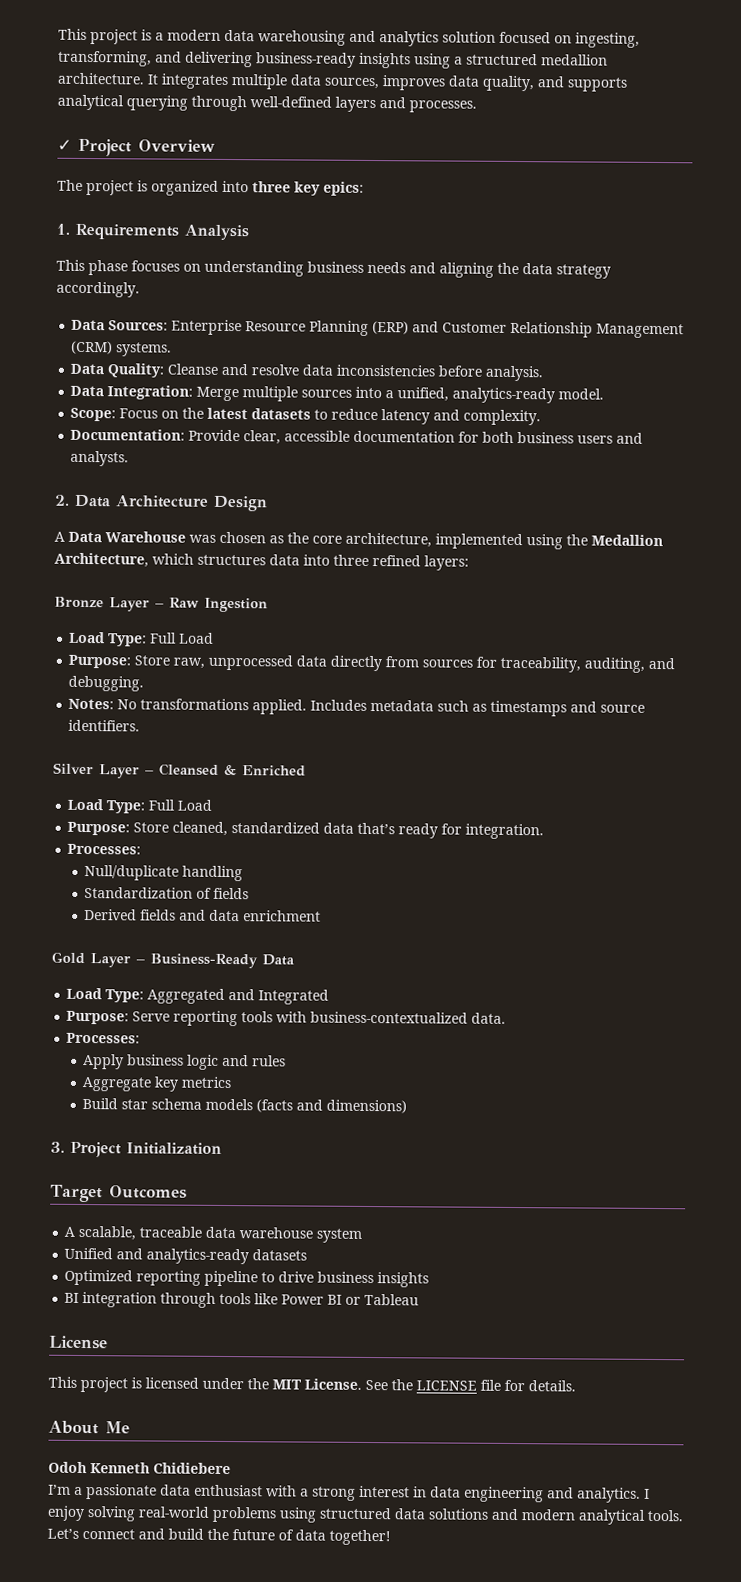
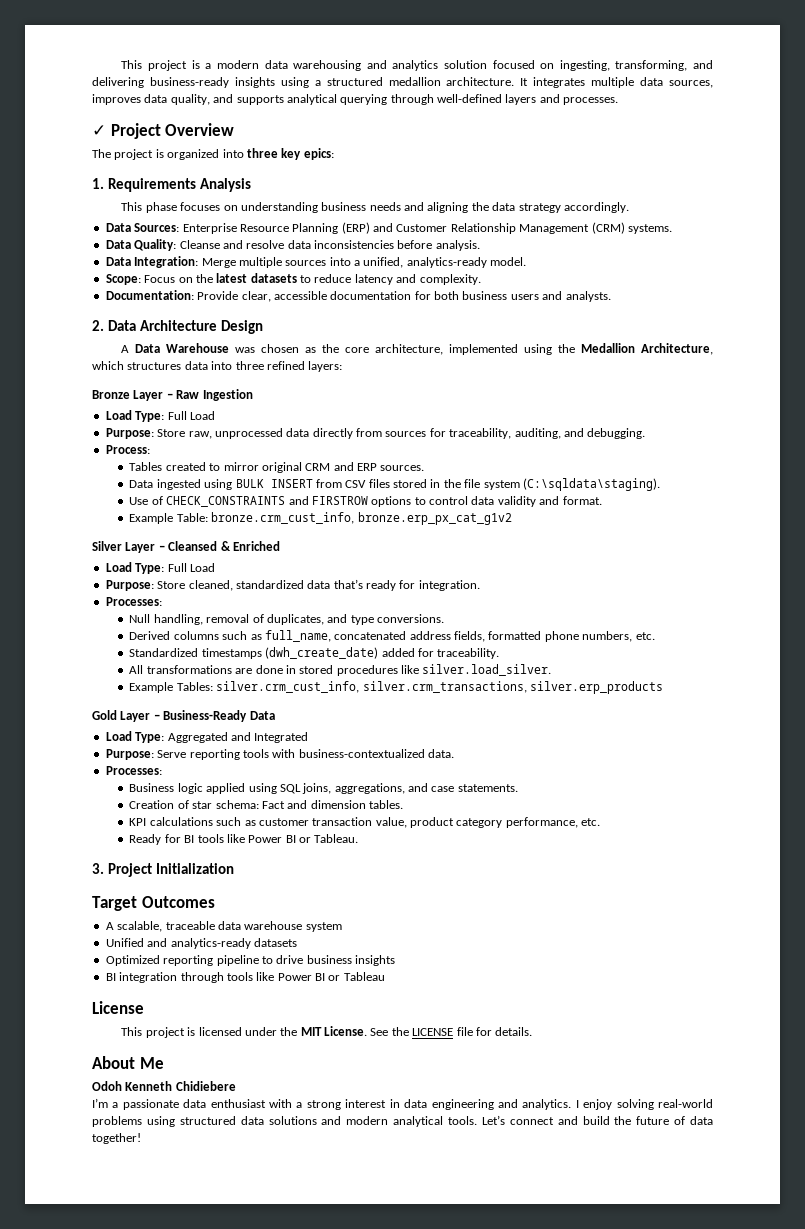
[68,698,646,717] [68,719,141,732] Notes: No transformations applied. Includes metadata such as timestamps and source identifiers. -> [105,445,150,454] [129,462,425,473] [129,478,660,491] [129,496,602,507] [129,512,512,525] Process: // Tables created to mirror original CRM and ERP sources. // Data ingested using BULK INSERT from CSV files stored in the file system (C:\sqldata\staging). // Use of CHECK_CONSTRAINTS and FIRSTROW options to control data validity and format. // Example Table: bronze.crm_cust_info, bronze.erp_px_cat_g1v2
[84,865,244,882] [84,887,250,900] [84,909,322,922] Null/duplicate handling // Standardization of fields // Derived fields and data enrichment -> [129,614,445,625] [129,630,655,642] [129,647,500,659] [129,664,552,676] [129,681,663,694] Null handling, removal of duplicates, and type conversions. // Derived columns such as full_name, concatenated address fields, formatted phone numbers, etc. // Standardized timestamps (dwh_create_date) added for traceability. // All transformations are done in stored procedures like silver.load_silver. // Example Tables: silver.crm_cust_info, silver.crm_transactions, silver.erp_products
[83,1054,287,1070] [82,1076,232,1092] [82,1097,408,1114] Apply business logic and rules // Aggregate key metrics // Build star schema models (facts and dimensions) -> [129,783,518,794] [129,800,404,809] [129,817,601,828] [129,834,359,845] Business logic applied using SQL joins, aggregations, and case statements. // Creation of star schema: Fact and dimension tables. // KPI calculations such as customer transaction value, product category performance, etc. // Ready for BI tools like Power BI or Tableau.

